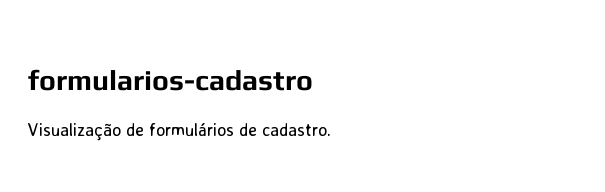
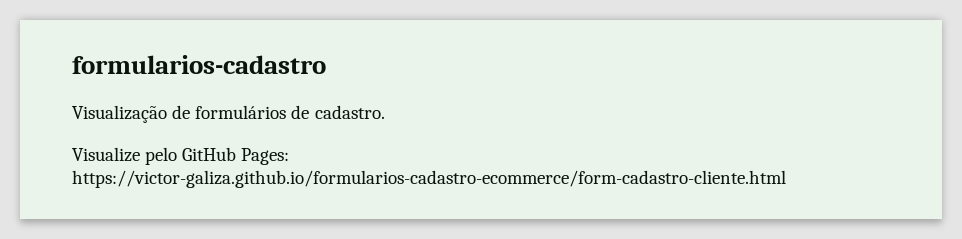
(331, 129) none -> [72,147,290,165] [72,170,786,188] // Visualize pelo GitHub Pages: https://victor-galiza.github.io/formularios-cadastro-ecommerce/form-cadastro-cliente.html

